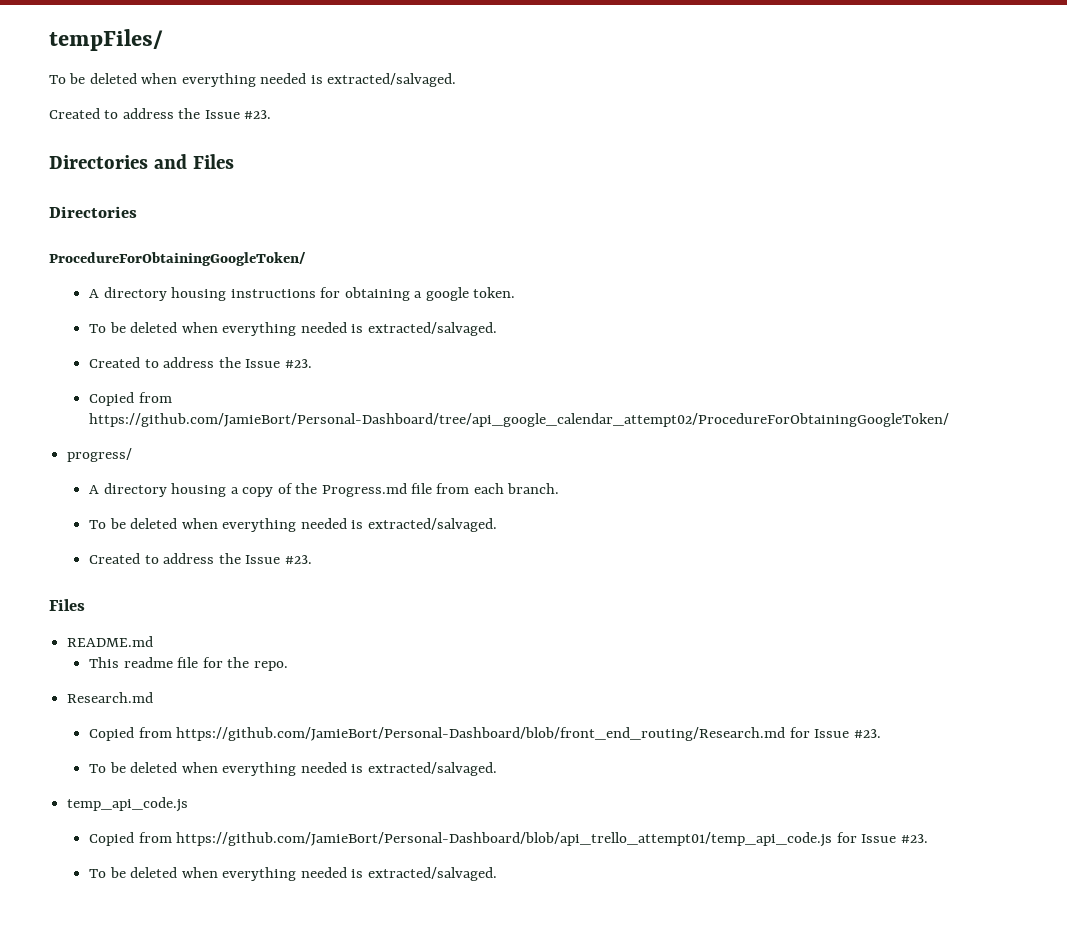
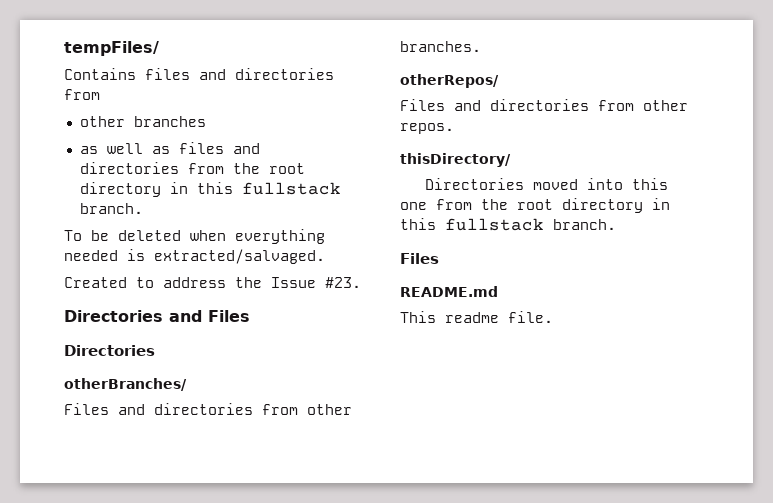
(163, 40) none -> [64,68,334,80] [64,89,100,100] [79,116,206,127] [79,142,260,154] [79,162,305,174] [79,182,341,197] [79,203,143,214] // Contains files and directories from // other branches // as well as files and directories from the root directory in this fullstack branch.
[49,252,306,266] [89,287,515,301] [89,322,497,336] [89,357,312,368] [89,392,172,406] [89,413,950,427] [67,448,133,462] [89,483,560,497] [89,518,497,532] [89,553,312,564] [49,599,85,611] [67,636,154,647] [89,657,288,671] [67,692,154,703] [89,727,881,741] [89,762,497,776] [67,797,189,812] [89,832,928,847] [89,867,497,881] ProcedureForObtainingGoogleToken/ // A directory housing instructions for obtaining a google token. // To be deleted when everything needed is extracted/salvaged. // Created to address the Issue #23. // Copied from https://github.com/JamieBort/Personal-Dashboard/tree/api_google_calendar_attempt02/ProcedureForObtainingGoogleToken/ // progress/ // A directory housing a copy of the Progress.md file from each branch. // To be deleted when everything needed is extracted/salvaged. // Created to address the Issue #23. // Files // README.md // This readme file for the repo. // Research.md // Copied from https://github.com/JamieBort/Personal-Dashboard/blob/front_end_routing/Research.md for Issue #23. // To be deleted when everything needed is extracted/salvaged. // temp_api_code.js // Copied from https://github.com/JamieBort/Personal-Dashboard/blob/api_trello_attempt01/temp_api_code.js for Issue #23. // To be deleted when everything needed is extracted/salvaged. -> [64,378,187,391] [64,403,352,415] [400,41,481,52] [400,74,499,88] [400,99,688,111] [400,123,454,134] [400,153,511,167] [425,178,669,190] [400,198,670,213] [400,218,616,231] [400,253,439,264] [400,286,498,297] [400,311,553,323] otherBranches/ // Files and directories from other branches. // otherRepos/ // Files and directories from other repos. // thisDirectory/ // Directories moved into this one from the root directory in this fullstack branch. // Files // README.md // This readme file.

